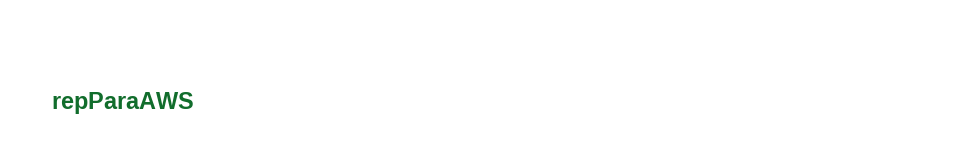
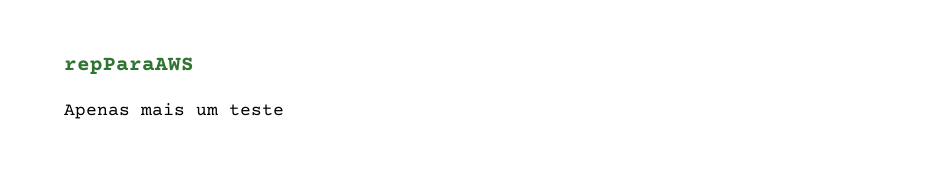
(194, 103) none -> [64,103,284,119] // Apenas mais um teste

